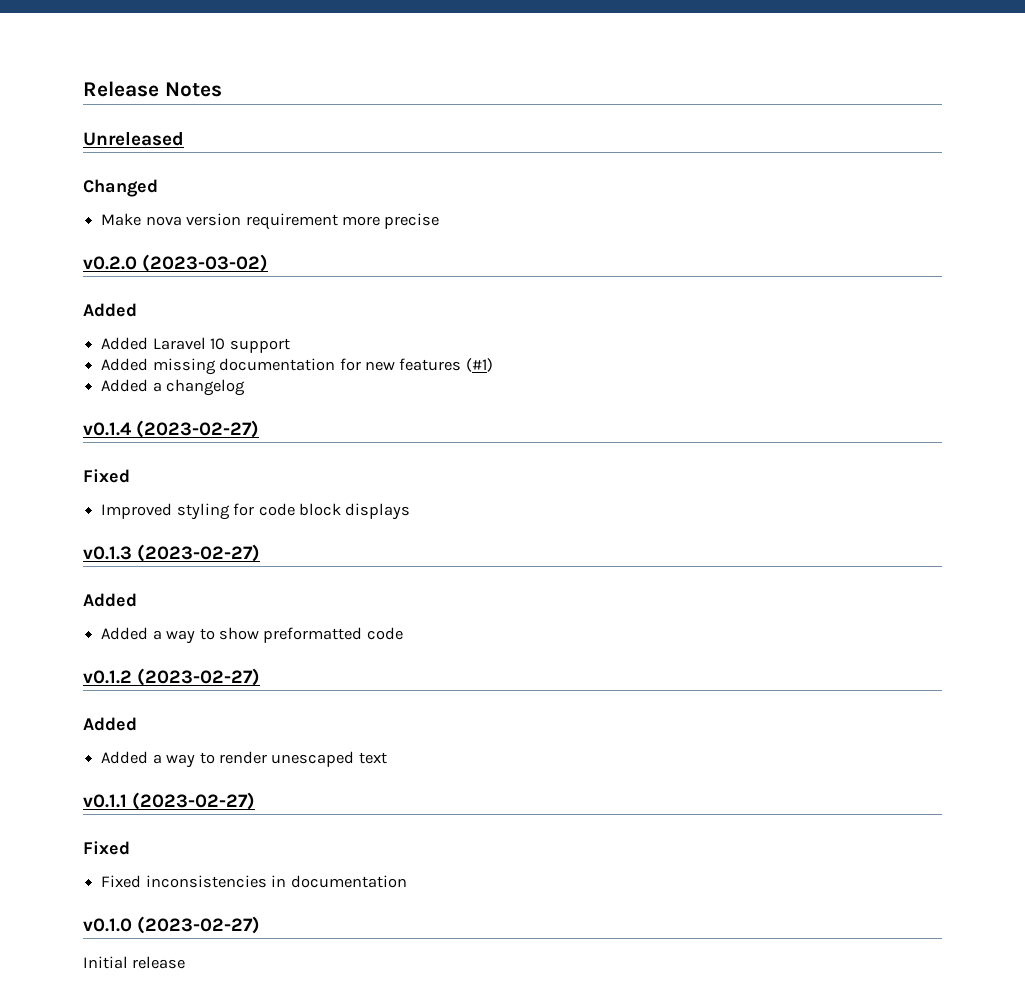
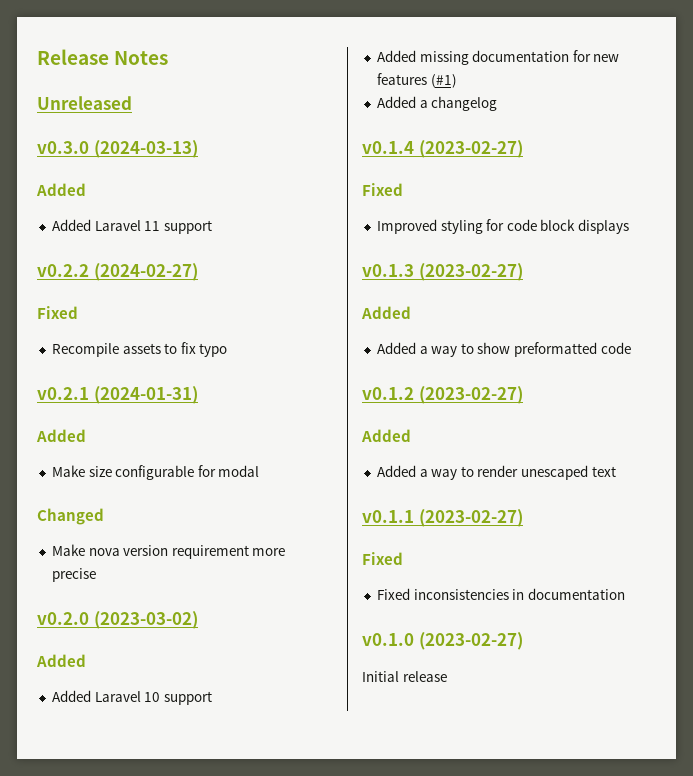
(184, 138) none -> [37,140,198,158] [36,183,86,196] [51,219,212,234] [37,263,198,281] [37,306,78,319] [51,342,228,357] [37,386,198,404] [36,429,86,442] [51,465,260,480] // v0.3.0 (2024-03-13) // Added // Added Laravel 11 support // v0.2.2 (2024-02-27) // Fixed // Recompile assets to fix typo // v0.2.1 (2024-01-31) // Added // Make size configurable for modal

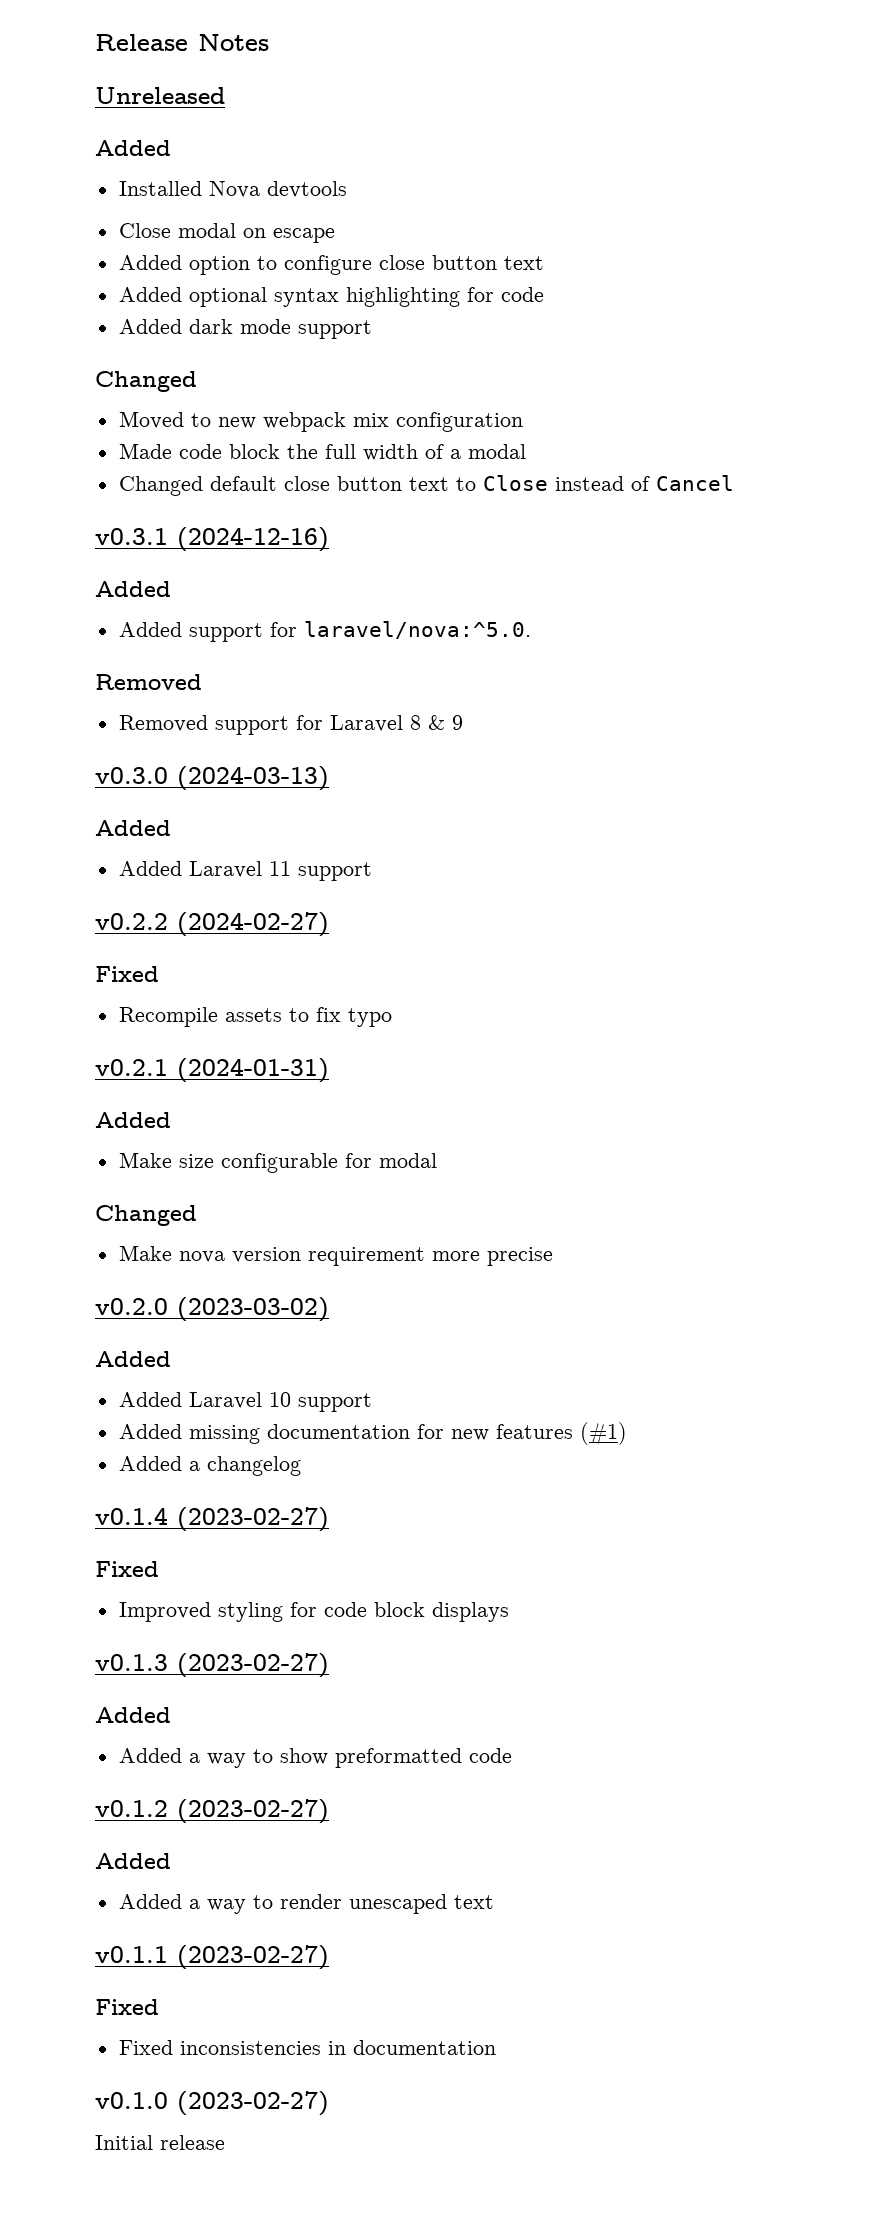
(132, 103) none -> [95,140,171,156] [118,181,347,198] [118,223,335,243] [118,255,544,275] [118,287,544,307] [118,319,372,339] [95,371,197,392] [118,411,523,432] [118,443,526,461] [118,475,734,496] [95,527,329,552] [95,581,171,597] [118,621,531,642] [95,674,202,690] [118,715,463,735] // Added // Installed Nova devtools // Close modal on escape // Added option to configure close button text // Added optional syntax highlighting for code // Added dark mode support // Changed // Moved to new webpack mix configuration // Made code block the full width of a modal // Changed default close button text to Close instead of Cancel // v0.3.1 (2024-12-16) // Added // Added support for laravel/nova:^5.0. // Removed // Removed support for Laravel 8 & 9

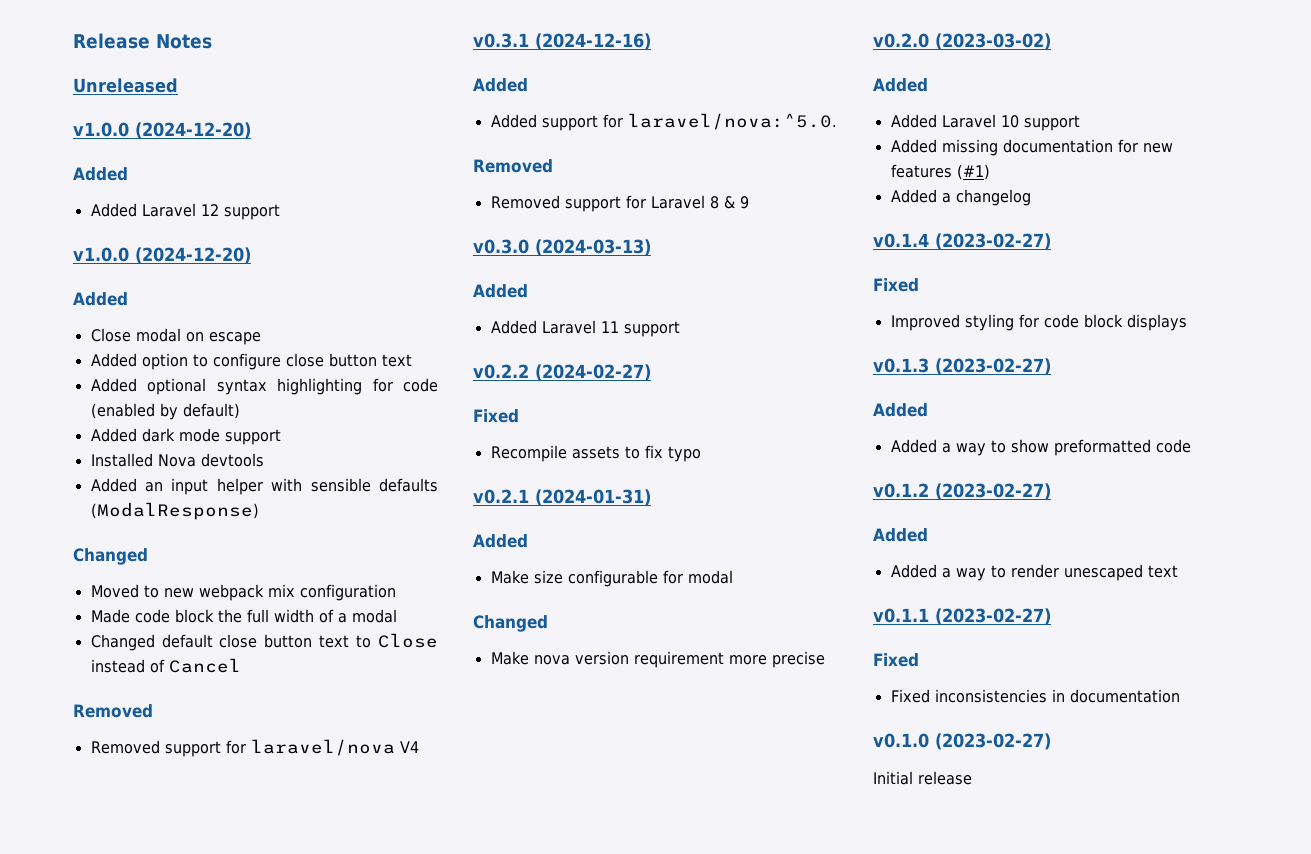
[95,140,171,156] [118,181,347,198] // Added // Installed Nova devtools -> [73,122,251,139] [73,167,128,181] [90,203,280,220] [73,247,251,264] [73,292,128,306] // v1.0.0 (2024-12-20) // Added // Added Laravel 12 support // v1.0.0 (2024-12-20) // Added
(544, 294) none -> [90,403,240,420] (enabled by default)
(372, 329) none -> [90,453,264,467] [90,478,438,495] [90,502,259,520] // Installed Nova devtools // Added an input helper with sensible defaults (ModalResponse)
(734, 483) none -> [73,704,153,718] [90,739,419,757] // Removed // Removed support for laravel/nova V4

